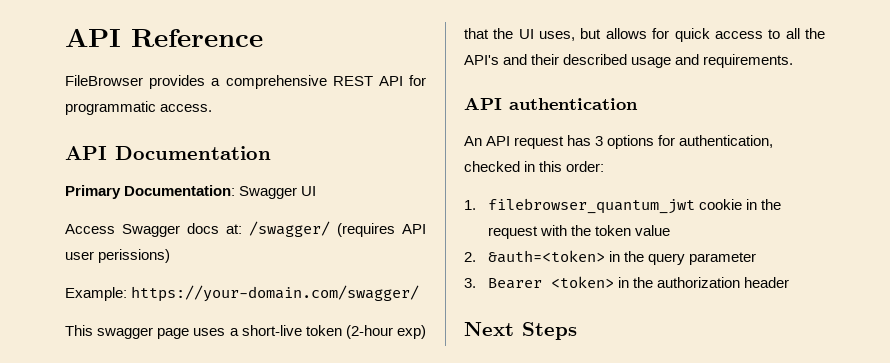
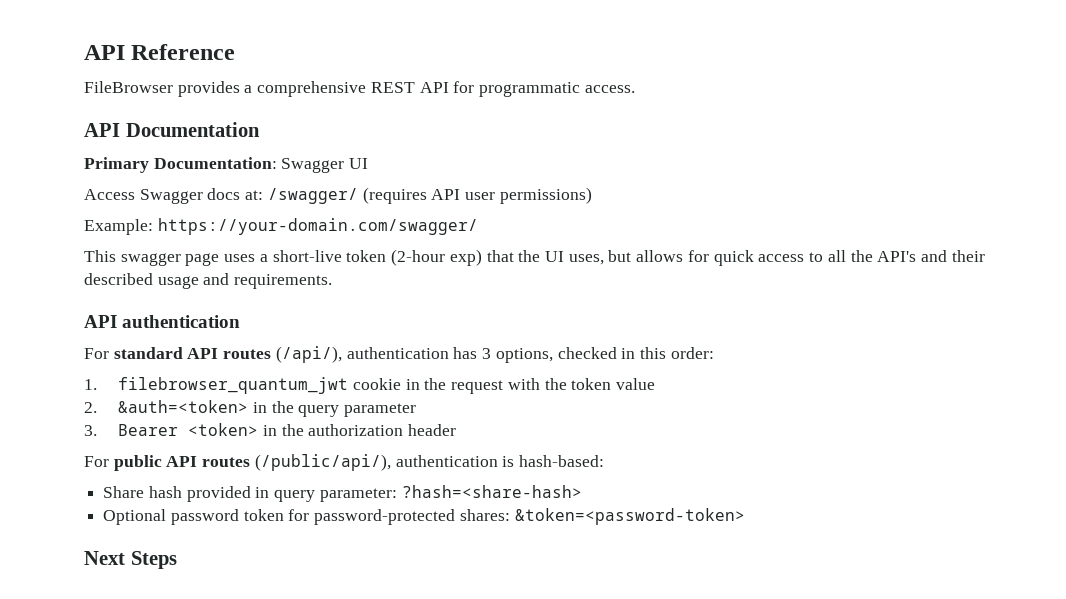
[98,249,171,263] perissions) -> [499,187,592,204] permissions)
[464,135,774,149] An API request has 3 options for authentication, -> [84,346,553,363] For standard API routes (/api/), authentication has 3 options,
(789, 282) none -> [84,454,605,471] [103,485,582,502] [103,508,745,525] // For public API routes (/public/api/), authentication is hash-based: // Share hash provided in query parameter: ?hash=<share-hash> // Optional password token for password-protected shares: &token=<password-token>

